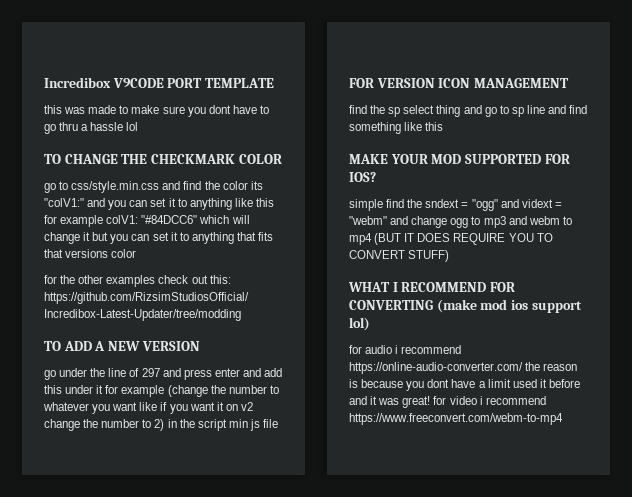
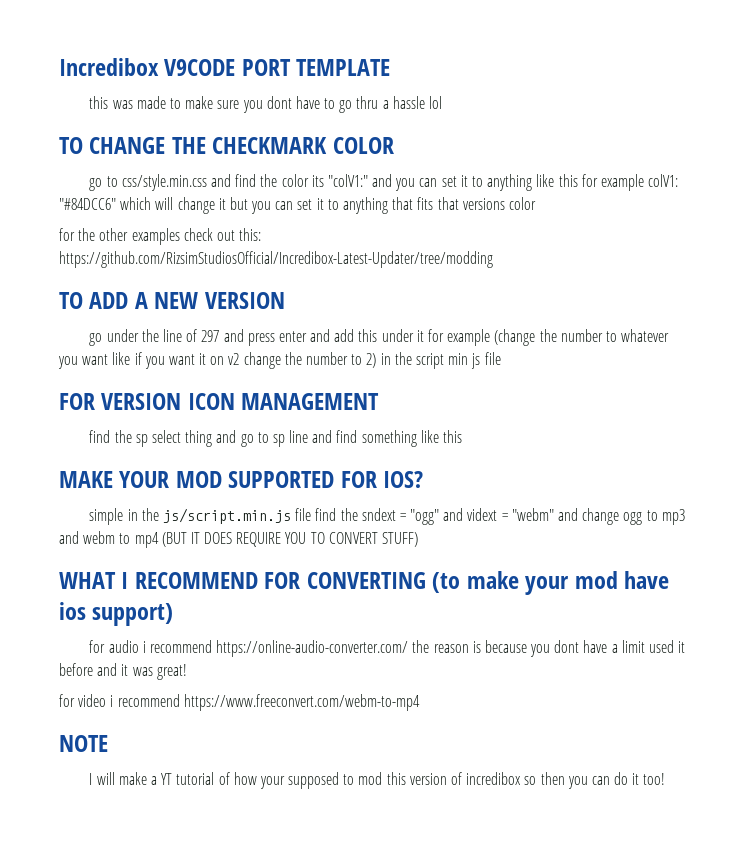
(383, 205) none -> [127,508,312,524] in the js/script.min.js file
[436,299,582,313] [349,317,370,331] (make mod ios support lol) -> [432,571,670,595] [59,602,174,626] (to make your mod have ios support)
(431, 402) none -> (187, 672) //
(563, 419) none -> [59,735,108,752] [89,772,666,789] // NOTE // I will make a YT tutorial of how your supposed to mod this version of incredibox so then you can do it too!

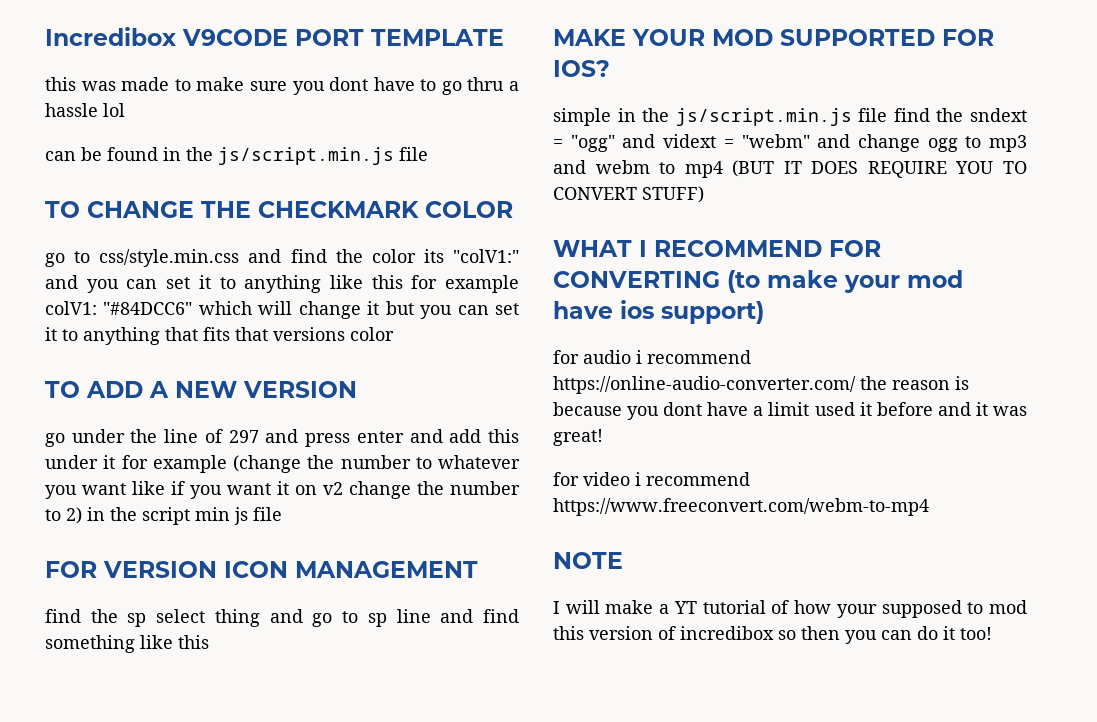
(443, 102) none -> [45,147,428,165] // can be found in the js/script.min.js file
[59,228,262,245] [59,251,493,268] // for the other examples check out this: https://github.com/RizsimStudiosOfficial/Incredibox-Latest-Updater/tree/modding -> (394, 334) none

